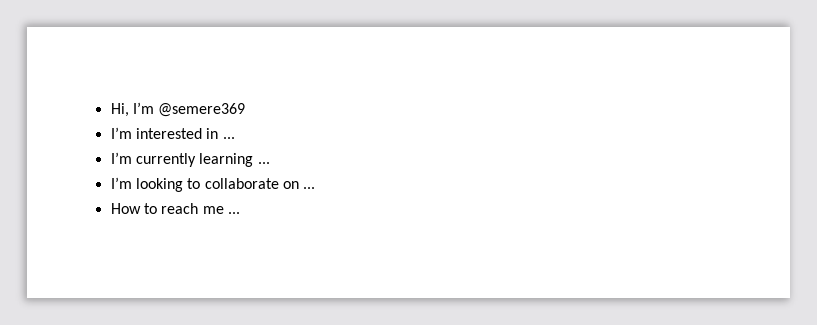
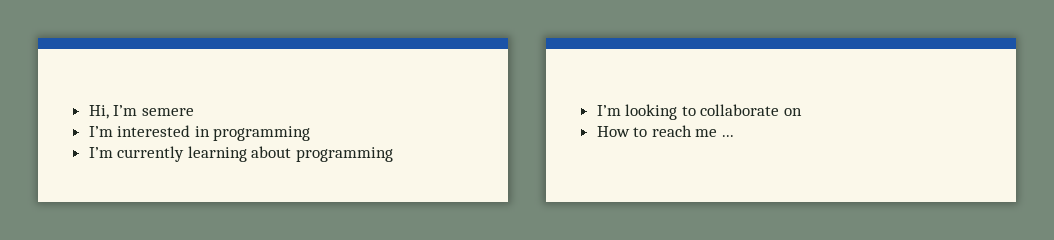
[158,103,246,117] @semere369 -> [141,108,194,116] semere
[222,137,235,139] ... -> [213,126,311,141] programming
[257,162,270,164] ... -> [251,146,394,162] about programming
[303,187,316,189] ... -> (803, 112) none

